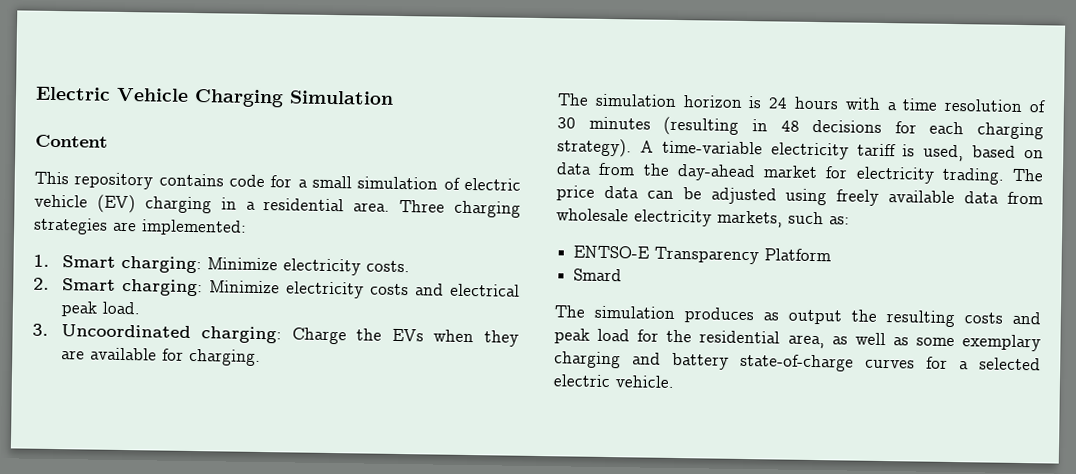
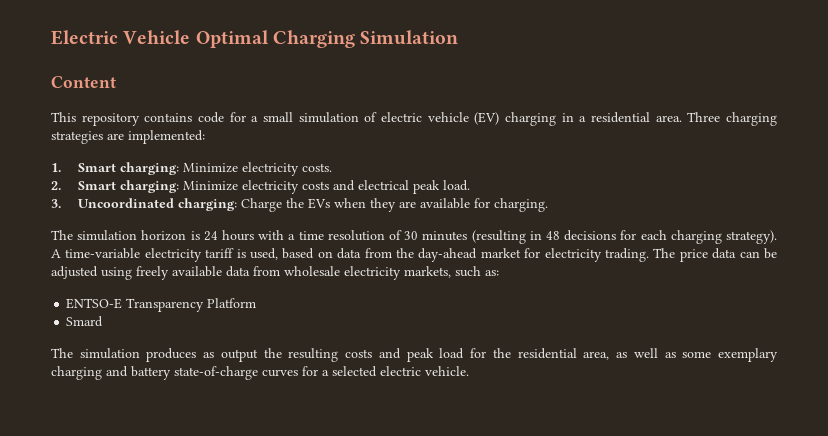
(189, 94) none -> [195,30,269,48] Optimal

